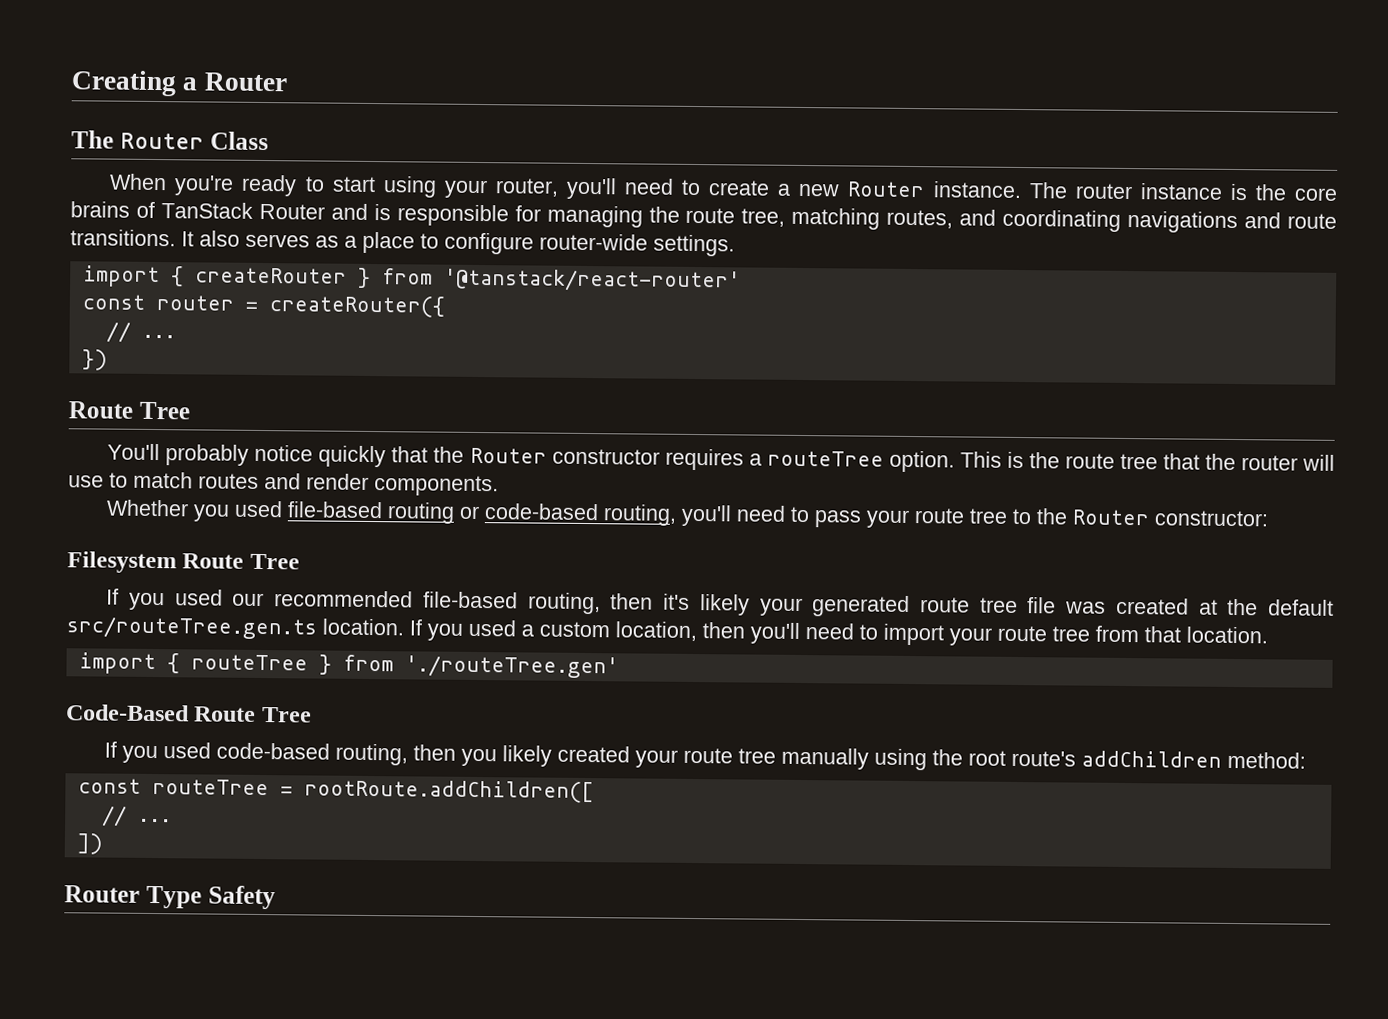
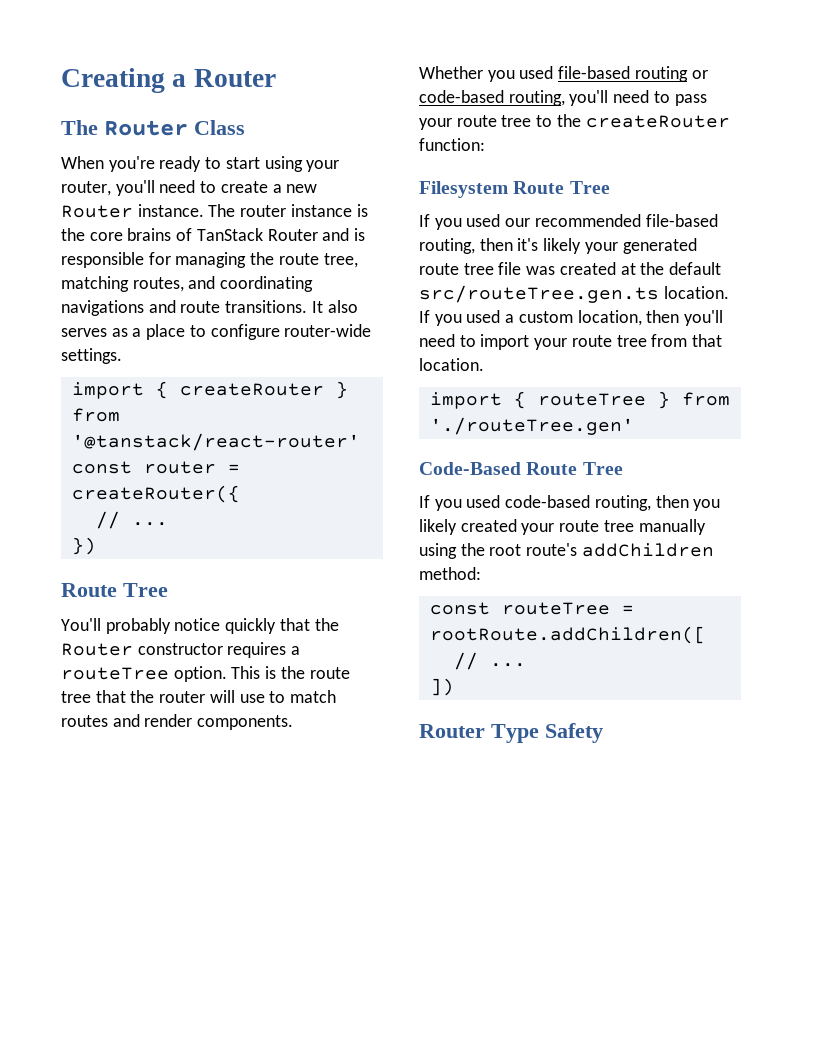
[1072,509,1270,527] Router constructor: -> [585,115,730,128] [419,138,485,151] createRouter function:

